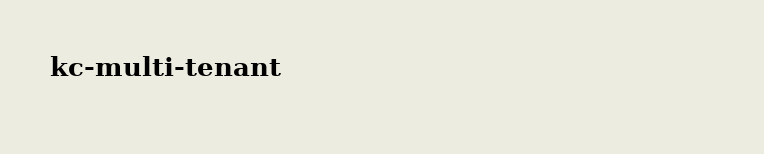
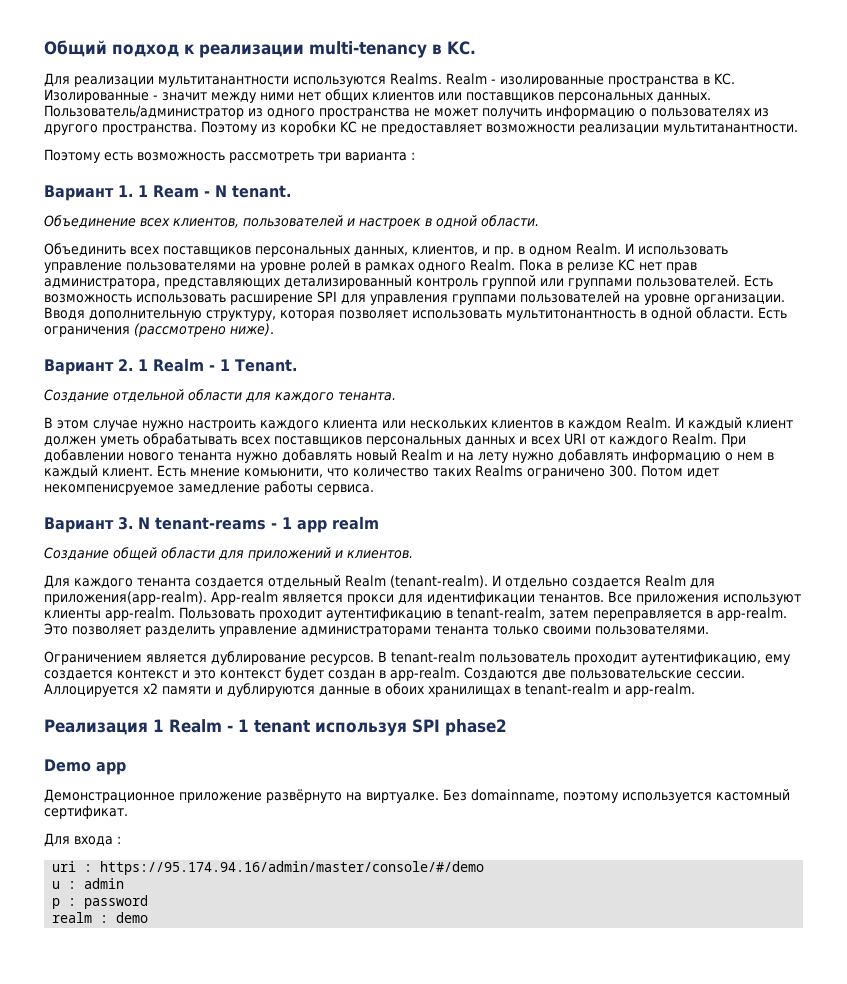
[50,56,281,76] kc-multi-tenant -> [44,40,476,58] [44,73,735,87] [44,89,711,103] [44,105,769,119] [44,121,798,135] [44,149,415,163] [44,185,291,201] [44,215,539,229] [44,243,728,257] [44,259,697,273] [44,275,773,289] [44,291,785,305] [44,307,787,321] [44,323,274,337] [44,358,297,375] [44,389,396,402] [44,417,793,431] [44,433,746,447] [44,449,774,463] [44,465,719,479] [44,481,374,495] [44,516,379,533] [44,547,413,561] [44,575,715,589] [44,591,801,605] [44,607,787,621] [44,623,709,637] [44,651,791,665] [44,667,745,681] [44,683,695,697] [44,719,507,736] [44,759,126,775] [44,789,790,803] [44,805,128,819] [44,833,121,847] [52,861,485,875] [52,878,125,889] [52,895,149,909] [52,912,149,923] Общий подход к реализации multi-tenancy в KC. // Для реализации мультитанантности используются Realms. Realm - изолированные пространства в KC. Изолированные - значит между ними нет общих клиентов или поставщиков персональных данных. Пользователь/администратор из одного пространства не может получить информацию о пользователях из другого пространства. Поэтому из коробки KC не предоставляет возможности реализации мультитанантности. // Поэтому есть возможность рассмотреть три варианта : // Вариант 1. 1 Ream - N tenant. // Объединение всех клиентов, пользователей и настроек в одной области. // Объединить всех поставщиков персональных данных, клиентов, и пр. в одном Realm. И использовать управление пользователями на уровне ролей в рамках одного Realm. Пока в релизе KC нет прав администратора, представляющих детализированный контроль группой или группами пользователей. Есть возможность использовать расширение SPI для управления группами пользователей на уровне организации. Вводя дополнительную структуру, которая позволяет использовать мультитонантность в одной области. Есть ограничения (рассмотрено ниже). // Вариант 2. 1 Realm - 1 Tenant. // Создание отдельной области для каждого тенанта. // В этом случае нужно настроить каждого клиента или нескольких клиентов в каждом Realm. И каждый клиент должен уметь обрабатывать всех поставщиков персональных данных и всех URI от каждого Realm. При добавлении нового тенанта нужно добавлять новый Realm и на лету нужно добавлять информацию о нем в каждый клиент. Есть мнение комьюнити, что количество таких Realms ограничено 300. Потом идет некомпенисруемое замедление работы сервиса. // Вариант 3. N tenant-reams - 1 app realm // Создание общей области для приложений и клиентов. // Для каждого тенанта создается отдельный Realm (tenant-realm). И отдельно создается Realm для приложения(app-realm). App-realm является прокси для идентификации тенантов. Все приложения используют клиенты app-realm. Пользовать проходит аутентификацию в tenant-realm, затем переправляется в app-realm. Это позволяет разделить управление администраторами тенанта только своими пользователями. // Ограничением является дублирование ресурсов. В tenant-realm пользователь проходит аутентификацию, ему создается контекст и это контекст будет создан в app-realm. Создаются две пользовательские сессии. Аллоцируется x2 памяти и дублируются данные в обоих хранилищах в tenant-realm и app-realm. // Реализация 1 Realm - 1 tenant используя SPI phase2 // Demo app // Демонстрационное приложение развёрнуто на виртуалке. Без domainname, поэтому используется кастомный сертификат. // Для входа : // uri : https://95.174.94.16/admin/master/console/#/demo // u : admin // p : password // realm : demo

